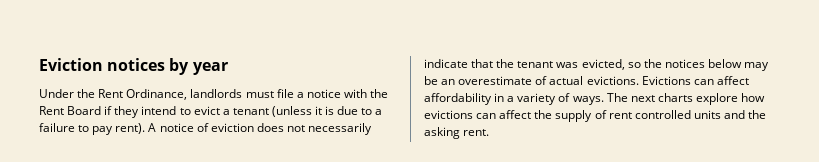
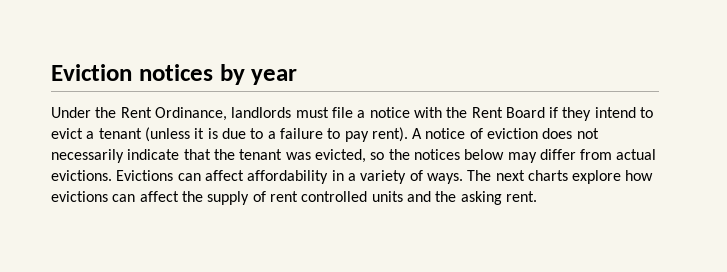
[424,76,548,85] be an overestimate of -> [539,149,613,160] differ from

